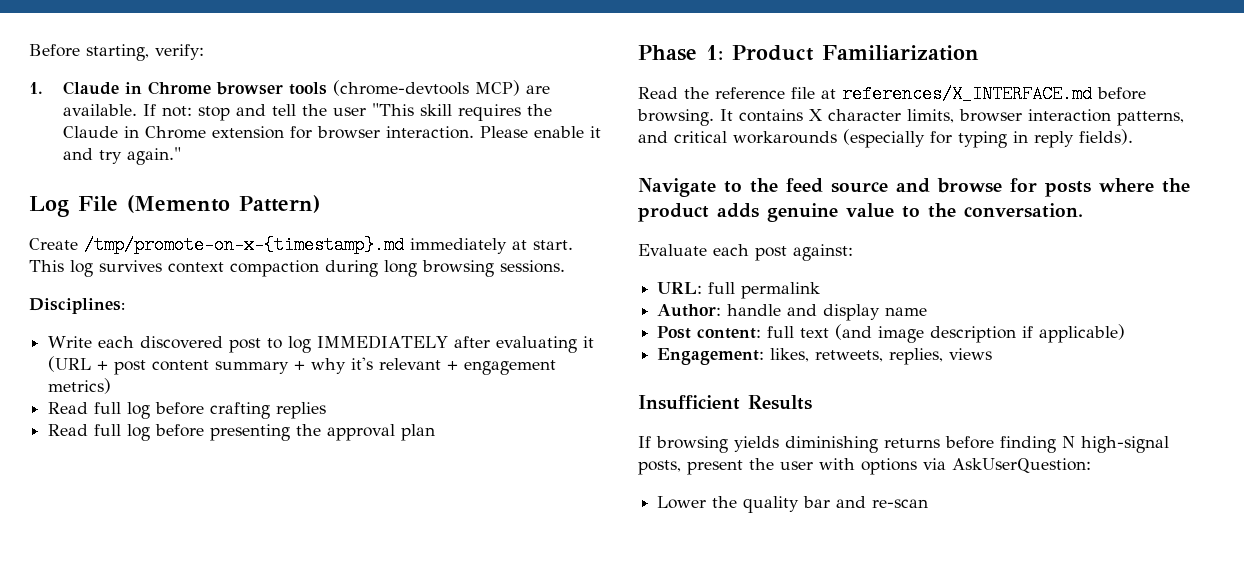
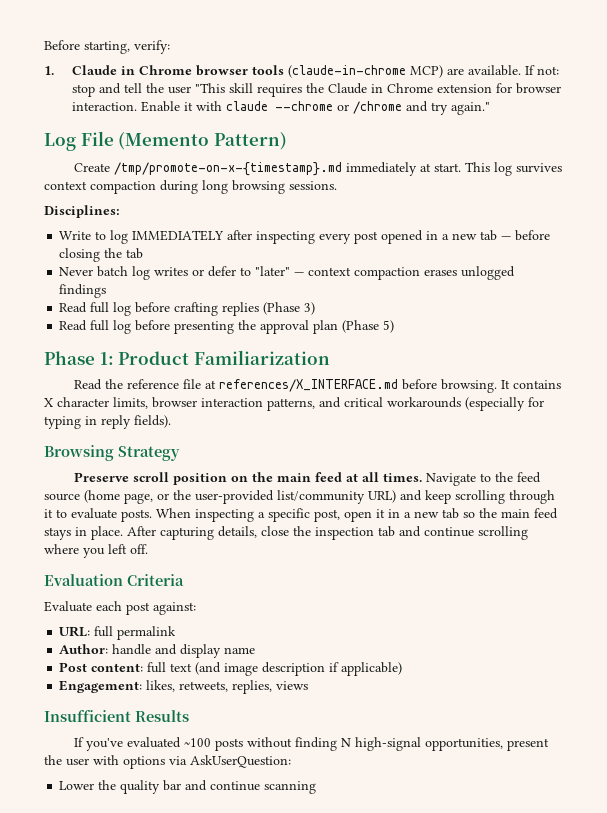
[332,80,469,96] (chrome-devtools -> [287,65,406,78] (claude-in-chrome
[479,126,601,138] Please enable it -> [140,101,402,114] Enable it with claude --chrome or /chrome
[98,336,262,353] each discovered post -> (92, 235) none
[496,336,595,353] [48,356,557,375] [48,378,112,394] evaluating it (URL + post content summary + why it's relevant + engagement metrics) -> [256,230,551,244] [59,248,144,262] [59,266,516,280] [59,284,107,298] inspecting every post opened in a new tab — before closing the tab // Never batch log writes or defer to "later" — context compaction erases unlogged findings
(327, 410) none -> [263,302,316,315] (Phase 3)
(436, 432) none -> [342,320,395,333] (Phase 5)
(1133, 137) none -> [44,445,180,461] [73,472,422,485] Browsing Strategy // Preserve scroll position on the main feed at all times.
[896,178,1190,197] [638,203,1083,222] and browse for posts where the product adds genuine value to the conversation. -> [84,490,555,504] [44,508,558,522] [44,526,528,540] [44,544,148,558] [44,574,184,586] (home page, or the user-provided list/community URL) and keep scrolling through it to evaluate posts. When inspecting a specific post, open it in a new tab so the main feed stays in place. After capturing details, close the inspection tab and continue scrolling where you left off. // Evaluation Criteria
[656,436,994,453] browsing yields diminishing returns before -> [85,737,292,751] you've evaluated ~100 posts without
[638,460,681,475] posts, -> [424,738,503,751] opportunities,
[872,499,929,508] re-scan -> [210,781,317,794] continue scanning

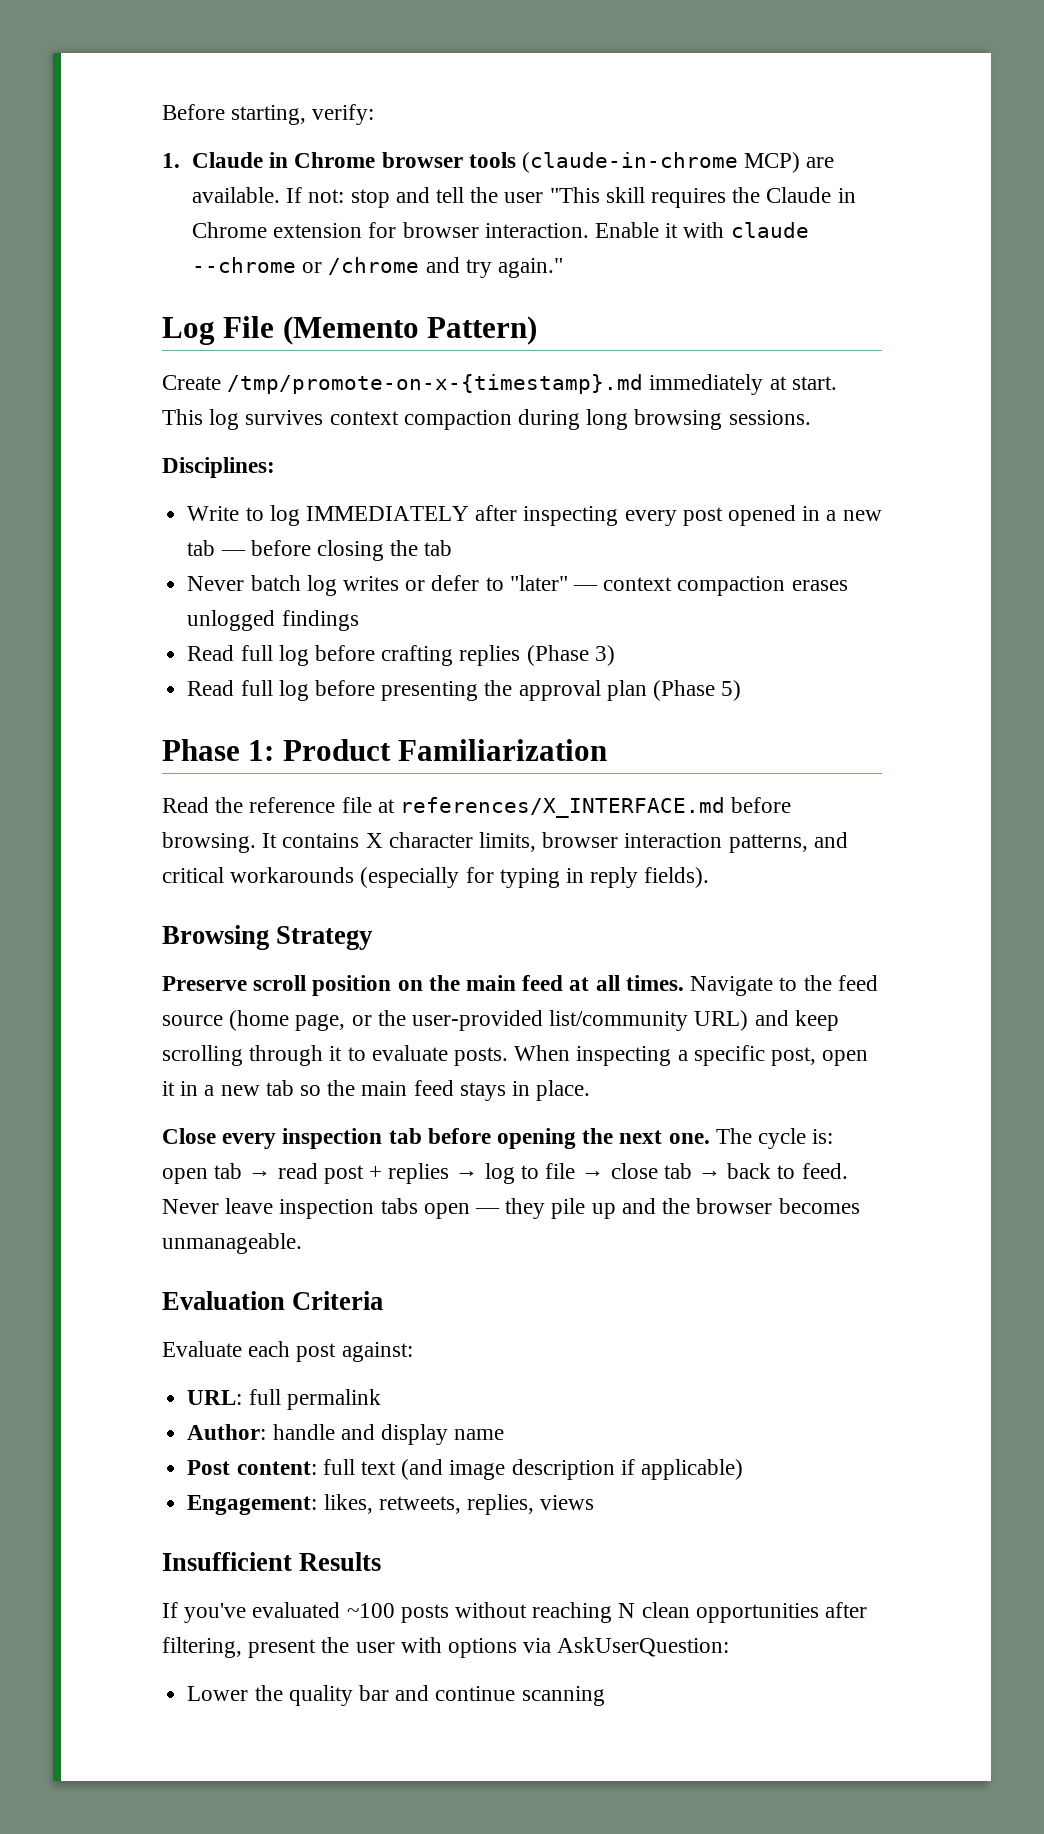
[127,526,528,540] [44,544,148,558] After capturing details, close the inspection tab and continue scrolling where you left off. -> [162,1128,834,1149] [162,1163,848,1184] [162,1198,860,1219] [162,1233,302,1254] // Close every inspection tab before opening the next one. The cycle is: open tab → read post + replies → log to file → close tab → back to feed. Never leave inspection tabs open — they pile up and the browser becomes unmanageable.
[294,737,503,751] finding N high-signal opportunities, -> [532,1602,868,1623] [162,1637,242,1658] reaching N clean opportunities after filtering,

